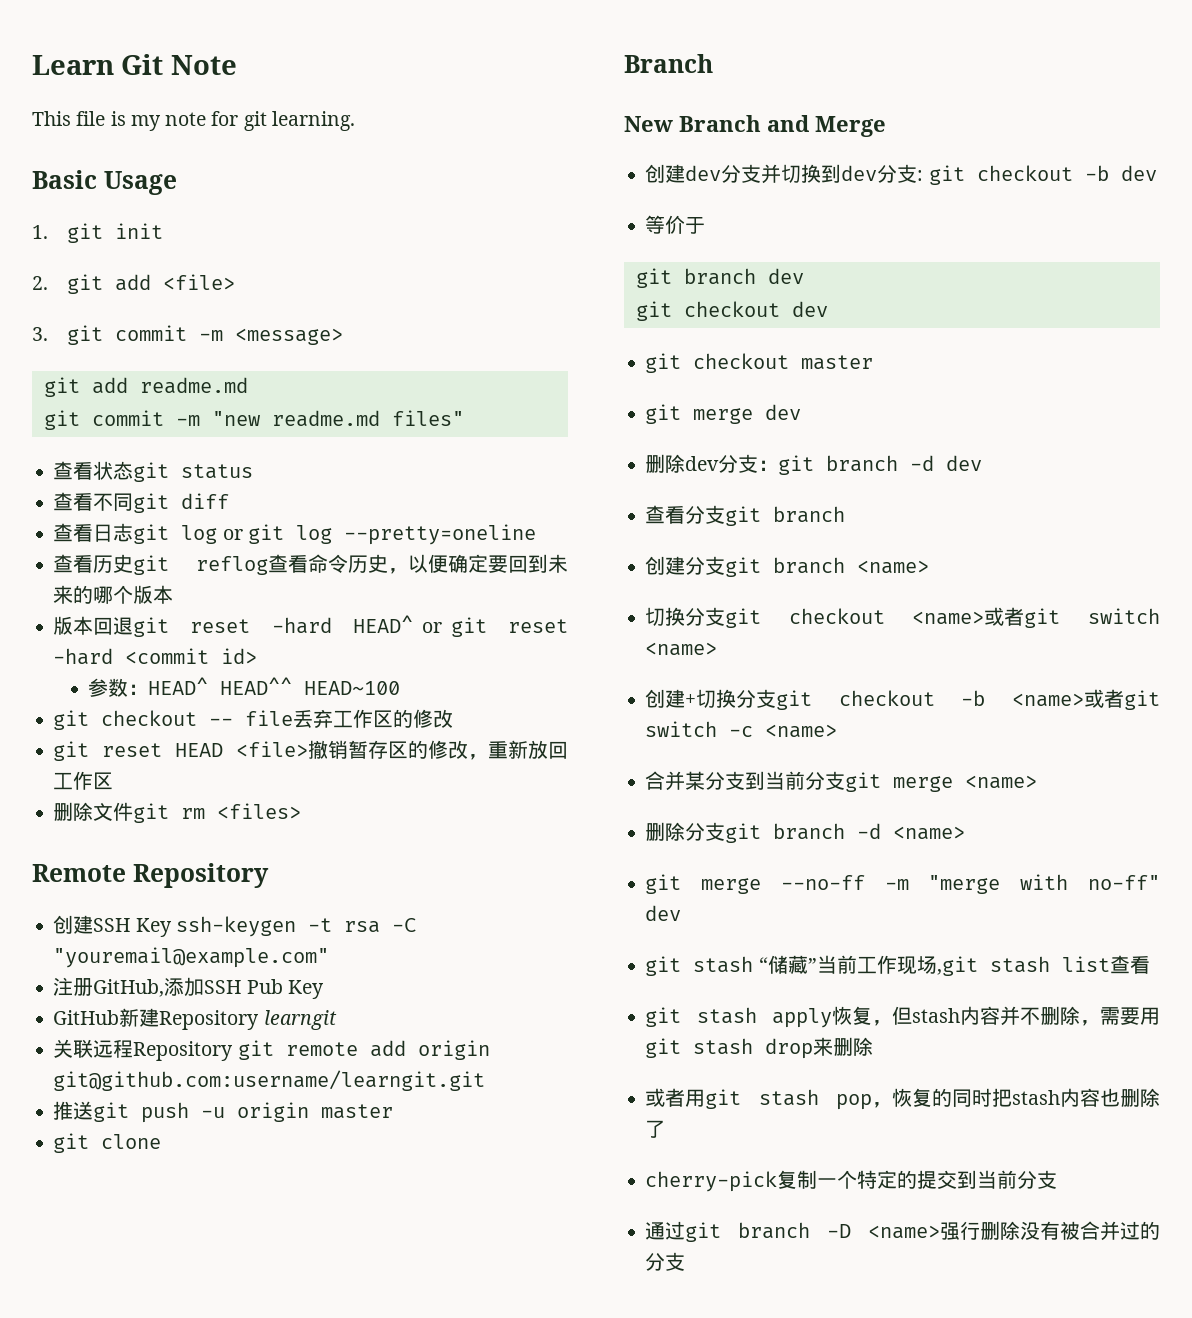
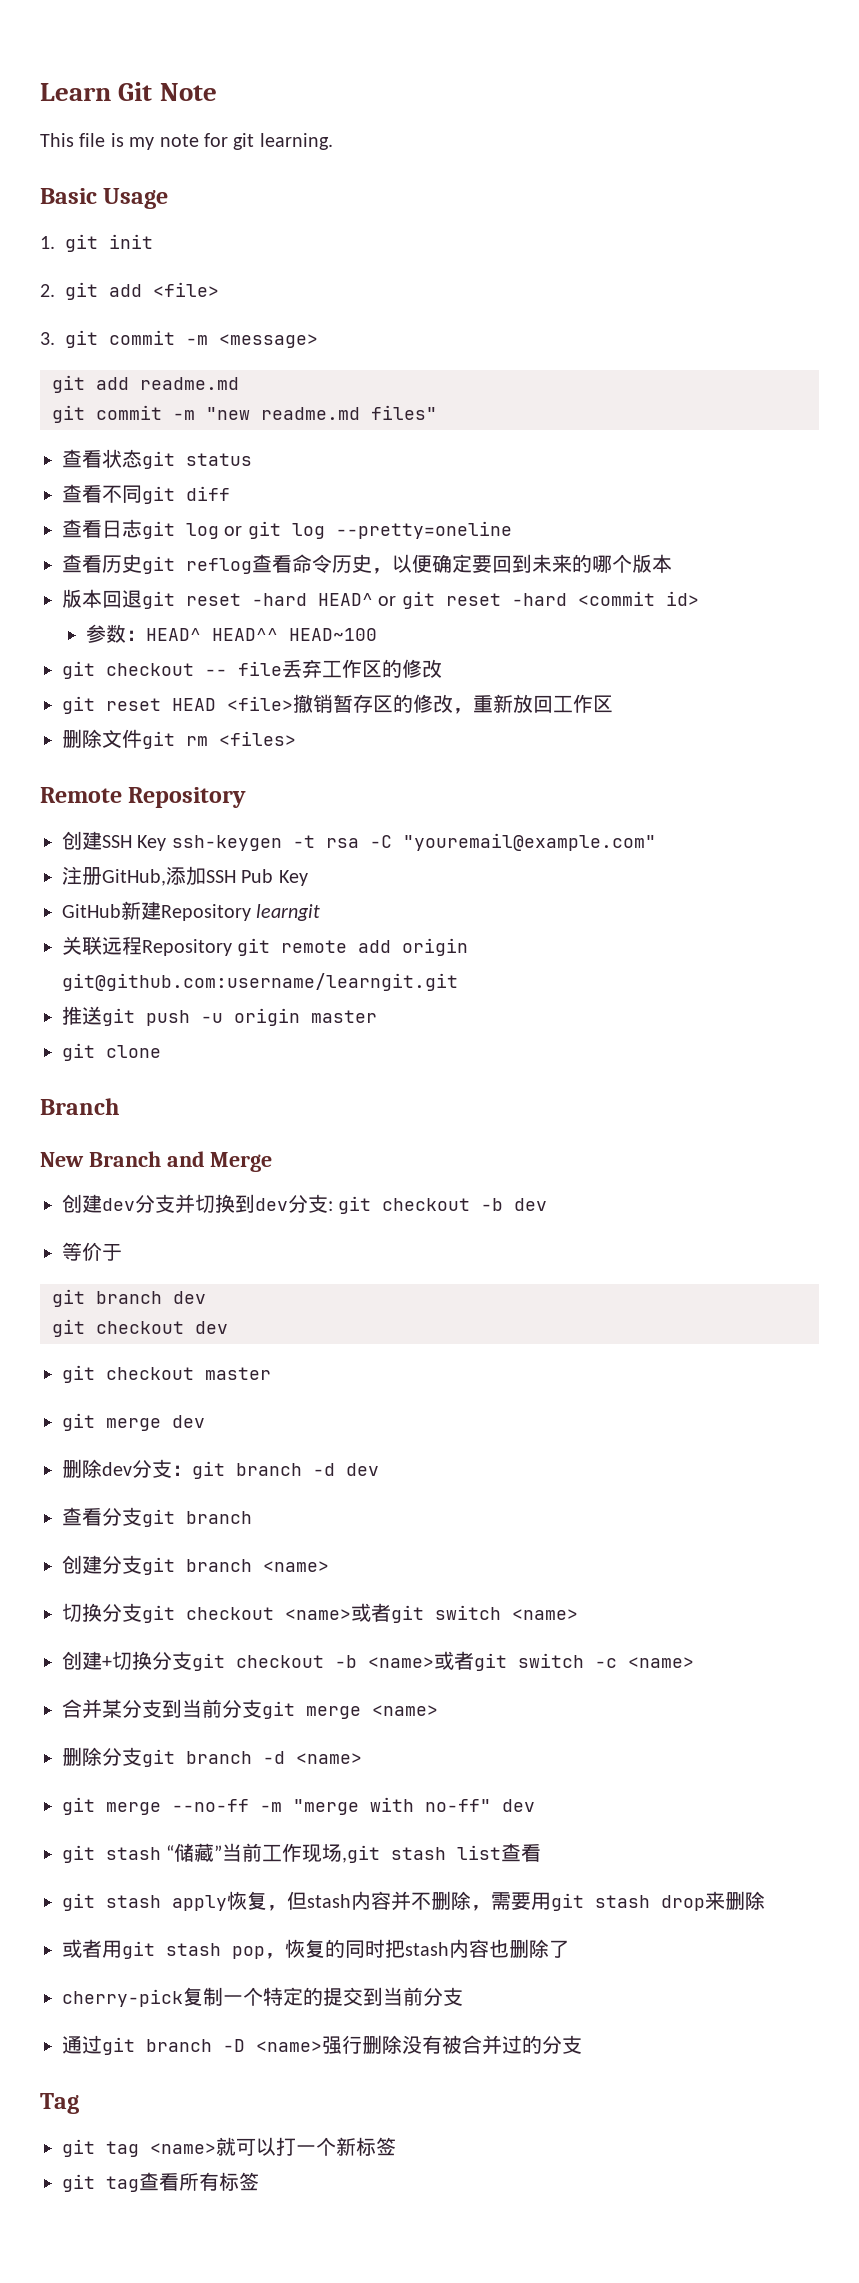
(686, 1261) none -> [40,2093,79,2114] [62,2137,396,2157] [62,2172,259,2192] // Tag // git tag <name>就可以打一个新标签 // git tag查看所有标签

